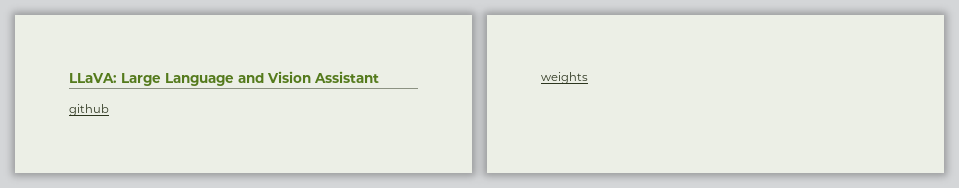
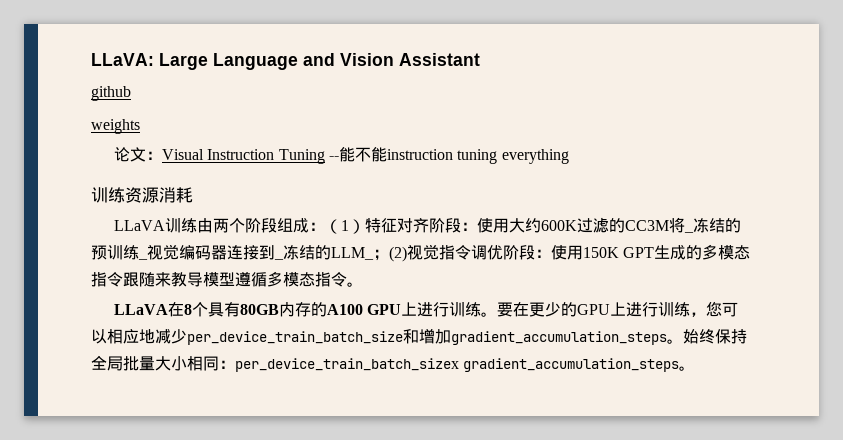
(588, 78) none -> [113,147,569,164] [91,187,193,203] [113,217,741,234] [91,244,751,262] [91,271,363,287] [113,301,739,317] [91,328,747,345] [91,355,696,372] // 论文：Visual Instruction Tuning --能不能instruction tuning everything // 训练资源消耗 // LLaVA训练由两个阶段组成：（1）特征对齐阶段：使用大约600K过滤的CC3M将_冻结的预训练_视觉编码器连接到_冻结的LLM_；(2)视觉指令调优阶段：使用150K GPT生成的多模态指令跟随来教导模型遵循多模态指令。 // LLaVA在8个具有80GB内存的A100 GPU上进行训练。要在更少的GPU上进行训练，您可以相应地减少per_device_train_batch_size和增加gradient_accumulation_steps。始终保持全局批量大小相同：per_device_train_batch_sizex gradient_accumulation_steps。

